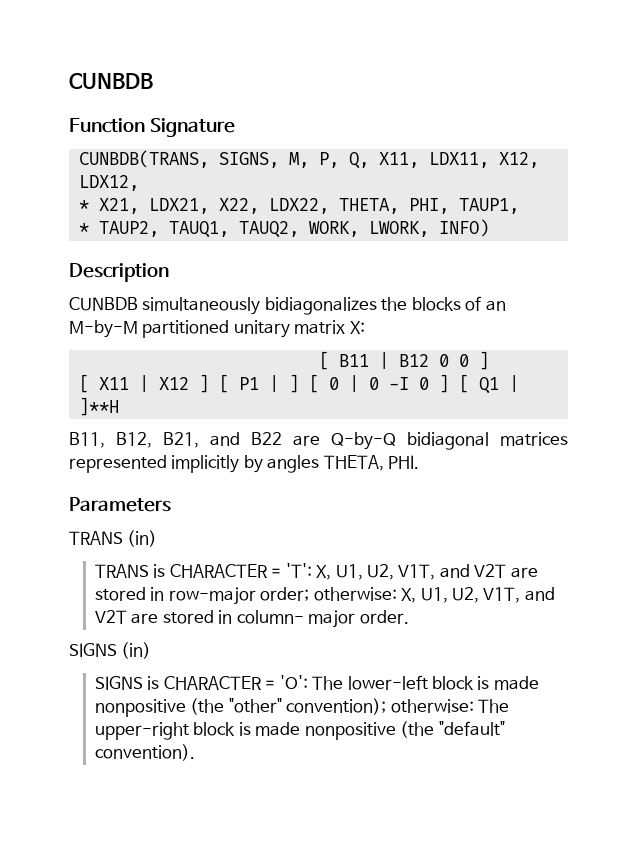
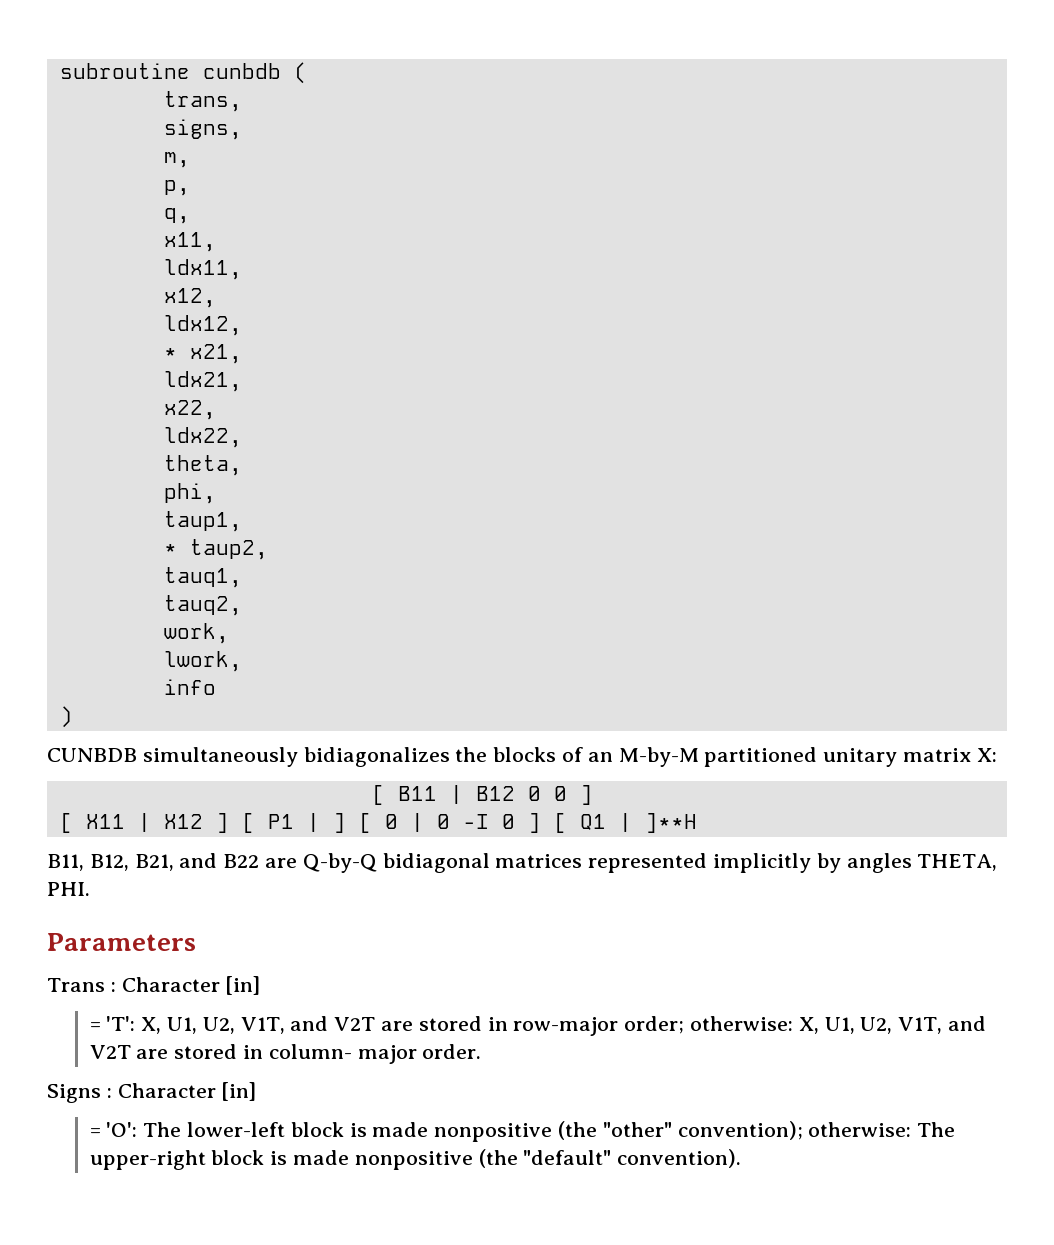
[69,73,153,89] [69,118,236,137] [78,150,539,169] [78,175,139,191] [78,198,519,214] [78,219,489,238] [69,263,169,282] CUNBDB // Function Signature // CUNBDB(TRANS, SIGNS, M, P, Q, X11, LDX11, X12, LDX12, // * X21, LDX21, X22, LDX22, THETA, PHI, TAUP1, // * TAUP2, TAUQ1, TAUQ2, WORK, LWORK, INFO) // Description -> [59,62,307,84] [163,91,242,112] [163,119,242,140] [163,152,190,168] [163,180,190,196] [163,208,190,224] [163,232,216,252] [163,259,242,280] [163,288,216,308] [163,315,242,336] [163,344,242,364] [163,371,242,392] [163,400,216,420] [163,427,242,448] [163,455,242,476] [163,483,216,504] [163,511,242,532] [163,539,268,560] [163,567,242,588] [163,595,242,616] [163,623,229,644] [163,651,242,672] [163,679,216,695] [59,706,73,728] subroutine cunbdb ( // trans, // signs, // m, // p, // q, // x11, // ldx11, // x12, // ldx12, // * x21, // ldx21, // x22, // ldx22, // theta, // phi, // taup1, // * taup2, // tauq1, // tauq2, // work, // lwork, // info // )
[69,530,158,547] [94,564,268,578] TRANS (in) // TRANS is CHARACTER -> [47,976,261,995] Trans : Character [in] //
[69,642,152,659] [94,676,262,690] SIGNS (in) // SIGNS is CHARACTER -> [47,1082,257,1103] Signs : Character [in] //

